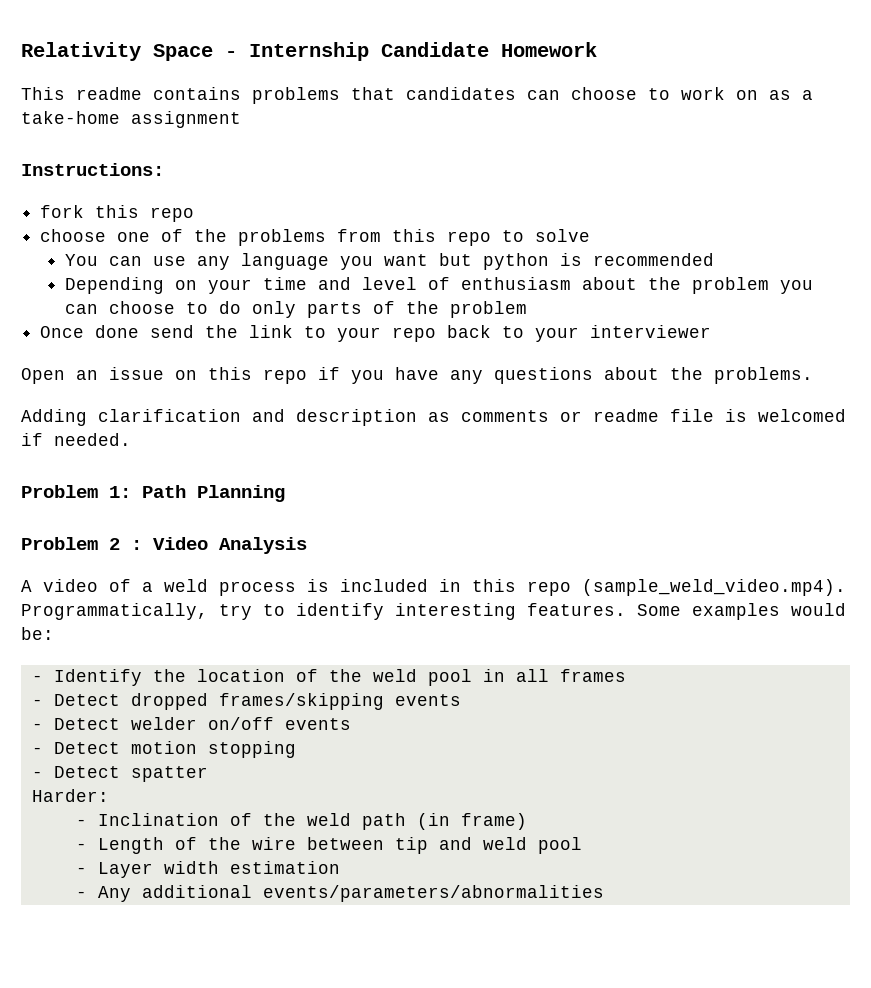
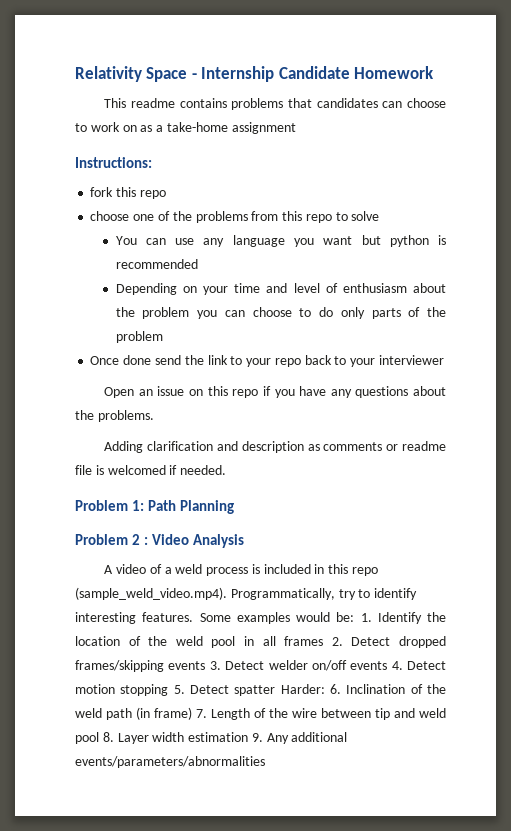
[31,675,43,682] // - -> [360,613,372,622] 1.
[31,699,43,706] // - -> [331,637,343,646] 2.
[31,723,43,730] // - -> [209,661,221,670] 3.
[31,747,43,754] // - -> [391,661,403,670] 4.
[31,771,43,778] // - -> [173,685,185,694] 5.
(208, 774) // -> (276, 690) none
[75,819,87,826] // - -> [330,684,342,694] 6.
[75,843,87,850] // - -> [196,709,207,718] 7.
[75,867,87,874] // - -> [102,732,114,742] 8.
[75,891,87,898] // - -> [251,733,263,742] 9.

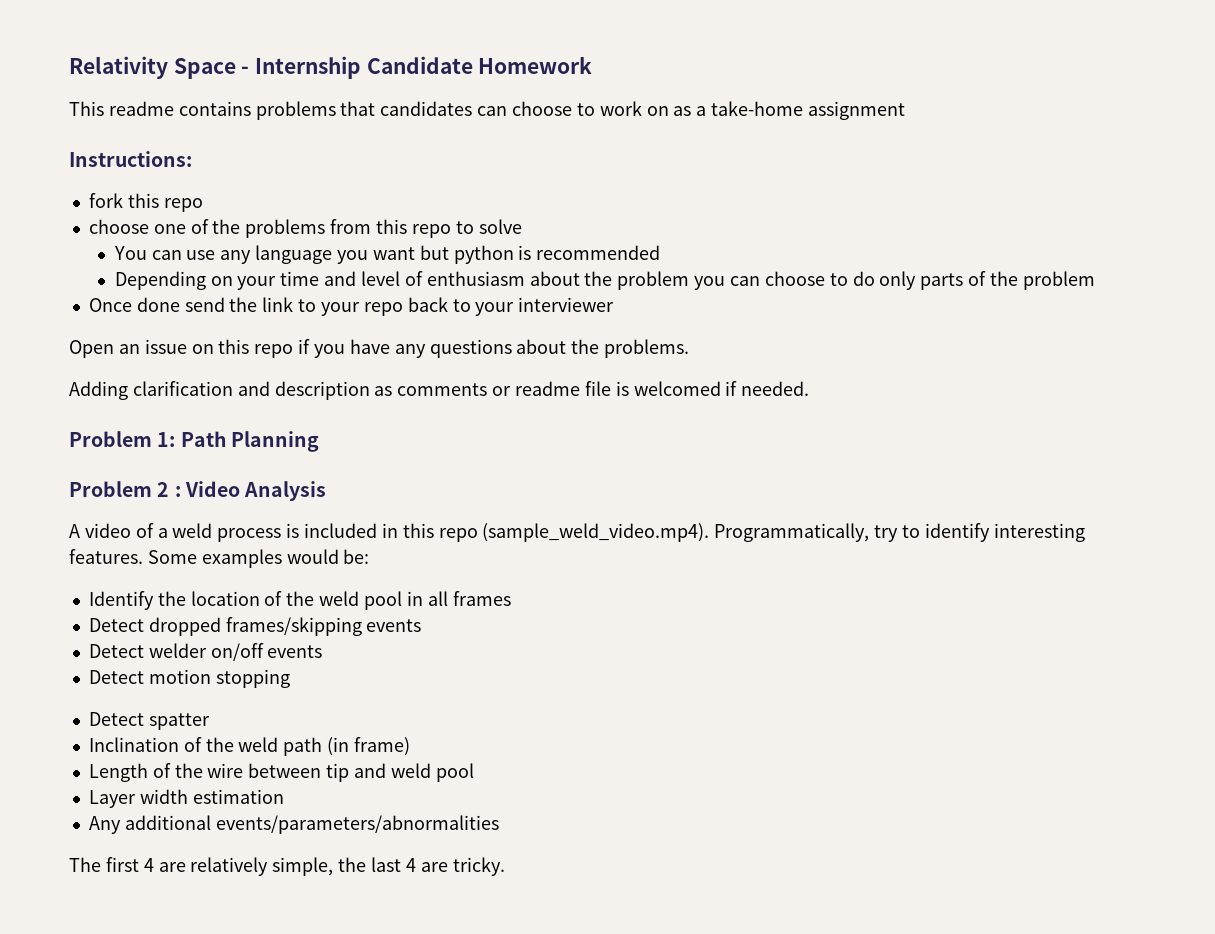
[360,613,372,622] 1. -> (370, 556) //
[331,637,343,646] 2. -> (511, 598) //
[209,661,221,670] 3. -> (422, 625) //
[391,661,403,670] 4. -> (323, 651) //
[173,685,185,694] 5. -> (290, 678) //
[280,684,342,694] Harder: 6. -> (210, 721) //
[196,709,207,718] 7. -> (410, 746) //
[102,732,114,742] 8. -> (474, 772) //
[251,733,263,742] 9. -> (284, 796) //
(265, 762) none -> [69,857,505,876] // The first 4 are relatively simple, the last 4 are tricky.

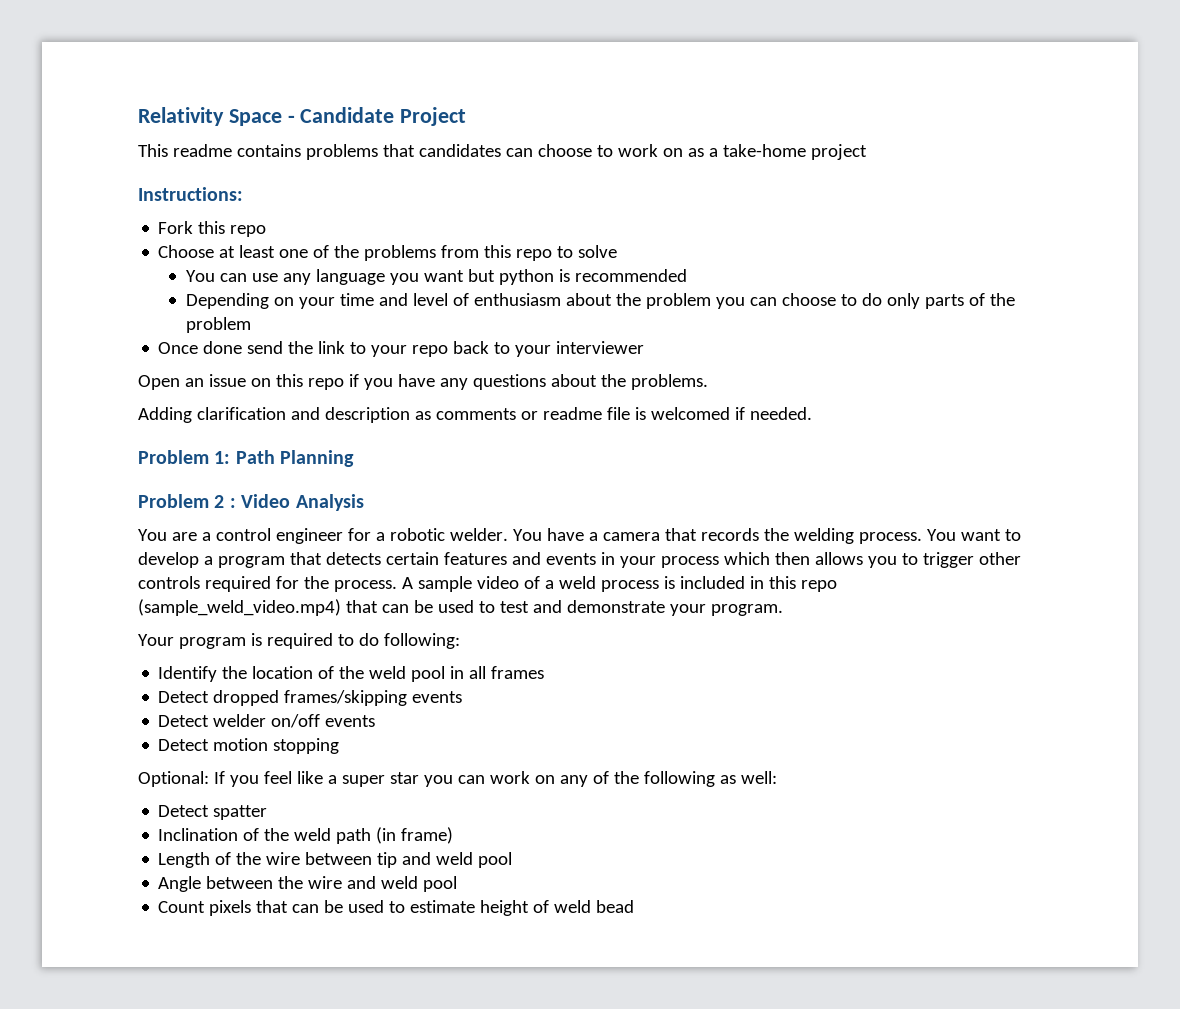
[255,56,593,79] Internship Candidate Homework -> [300,107,467,126] Candidate Project
[808,101,906,120] assignment -> [810,144,867,160] project
[88,193,123,208] fork -> [158,221,194,234] Fork
[88,219,149,234] choose -> [158,245,276,258] Choose at least
[69,524,80,538] A -> [138,528,1021,544] [138,552,1021,568] [138,576,472,592] You are a control engineer for a robotic welder. You have a camera that records the welding process. You want to develop a program that detects certain features and events in your process which then allows you to trigger other controls required for the process. A sample
[482,523,1085,542] [69,549,370,568] (sample_weld_video.mp4). Programmatically, try to identify interesting features. Some examples would be: -> [138,599,783,616] [138,633,460,649] (sample_weld_video.mp4) that can be used to test and demonstrate your program. // Your program is required to do following:
(290, 678) none -> [138,771,777,787] // Optional: If you feel like a super star you can work on any of the following as well:
[88,789,284,808] [88,815,499,834] [69,857,505,876] Layer width estimation // Any additional events/parameters/abnormalities // The first 4 are relatively simple, the last 4 are tricky. -> [158,876,458,892] [158,900,635,916] Angle between the wire and weld pool // Count pixels that can be used to estimate height of weld bead

